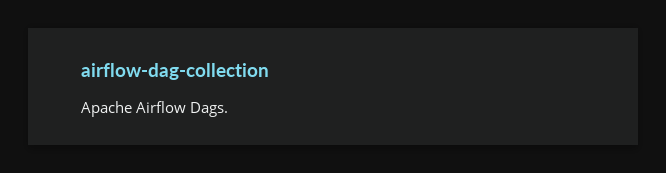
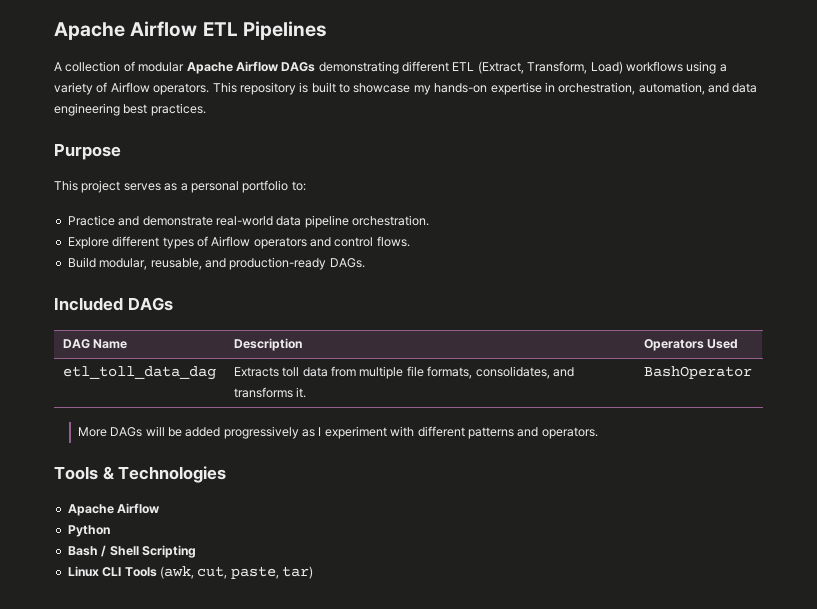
[81,63,269,80] [81,101,229,117] airflow-dag-collection // Apache Airflow Dags. -> [54,21,327,40] [54,61,727,74] [54,82,758,95] [54,103,206,116] [54,143,121,160] [54,180,306,193] [67,215,429,228] [67,236,410,249] [67,257,365,270] [54,297,173,311] [62,339,128,349] [233,338,302,351] [643,339,739,351] [62,366,216,380] [233,366,574,379] [233,387,307,398] [643,366,752,379] [77,426,598,439] [54,466,227,483] [67,503,161,516] [67,525,110,537] [67,545,196,558] [67,566,313,579] Apache Airflow ETL Pipelines // A collection of modular Apache Airflow DAGs demonstrating different ETL (Extract, Transform, Load) workflows using a variety of Airflow operators. This repository is built to showcase my hands-on expertise in orchestration, automation, and data engineering best practices. // Purpose // This project serves as a personal portfolio to: // Practice and demonstrate real-world data pipeline orchestration. // Explore different types of Airflow operators and control flows. // Build modular, reusable, and production-ready DAGs. // Included DAGs // DAG Name | Description | Operators Used // etl_toll_data_dag | Extracts toll data from multiple file formats, consolidates, and transforms it. | BashOperator // More DAGs will be added progressively as I experiment with different patterns and operators. // Tools & Technologies // Apache Airflow // Python // Bash / Shell Scripting // Linux CLI Tools (awk, cut, paste, tar)

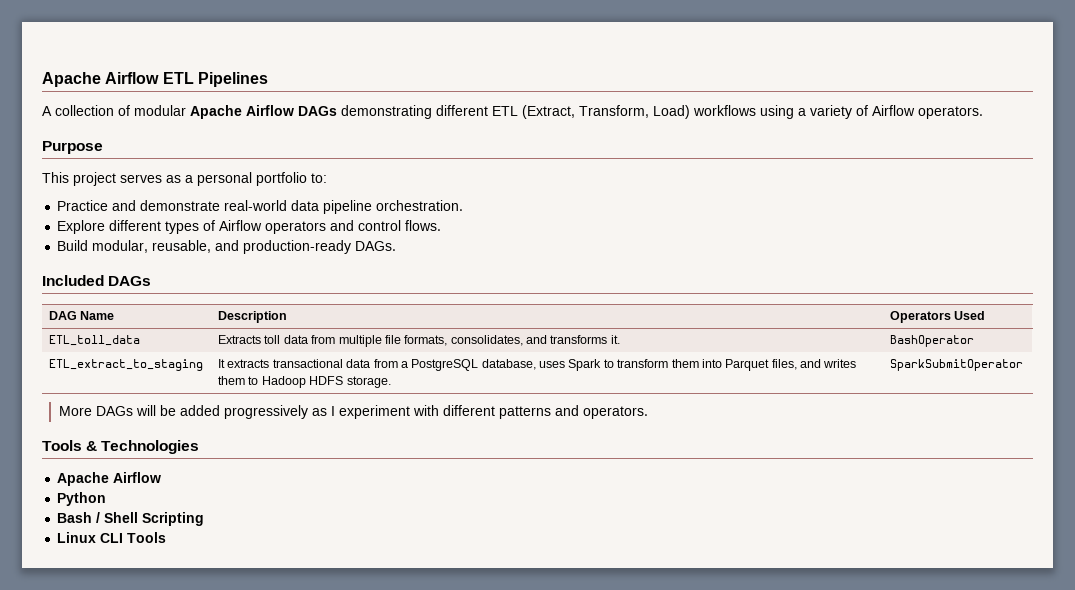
[212,82,758,95] [54,103,206,116] This repository is built to showcase my hands-on expertise in orchestration, automation, and data engineering best practices. -> (983, 112) none
[62,366,216,380] etl_toll_data_dag -> [49,335,141,346] ETL_toll_data
(752, 372) none -> [49,359,204,371] [218,359,857,371] [218,376,391,388] [890,359,1024,371] // ETL_extract_to_staging | It extracts transactional data from a PostgreSQL database, uses Spark to transform them into Parquet files, and writes them to Hadoop HDFS storage. | SparkSubmitOperator
[159,566,313,579] (awk, cut, paste, tar) -> (167, 537) none

